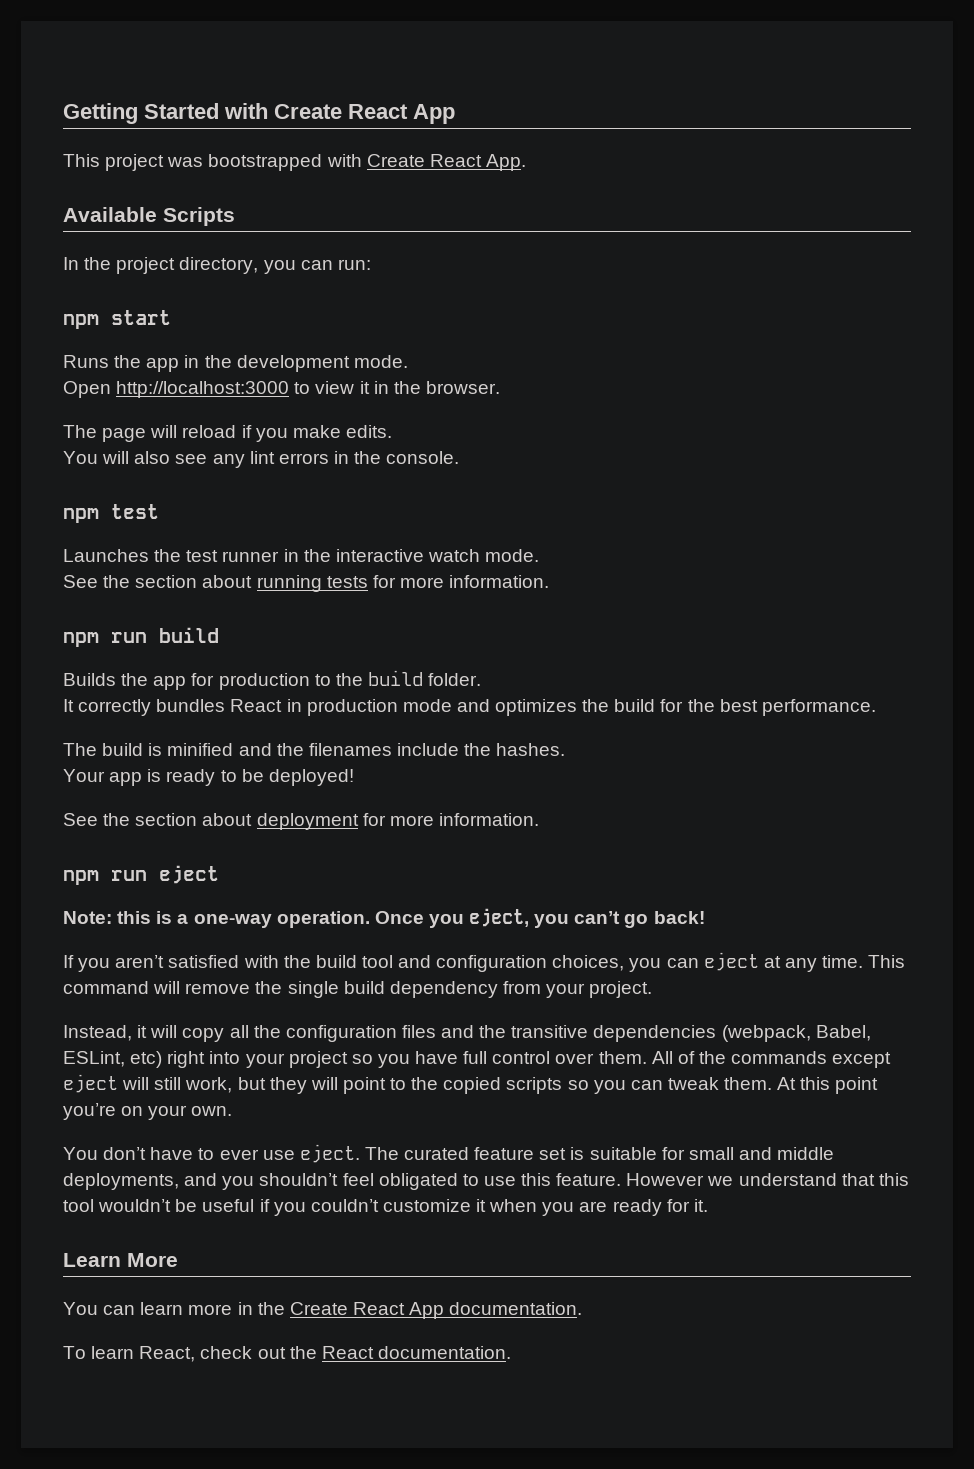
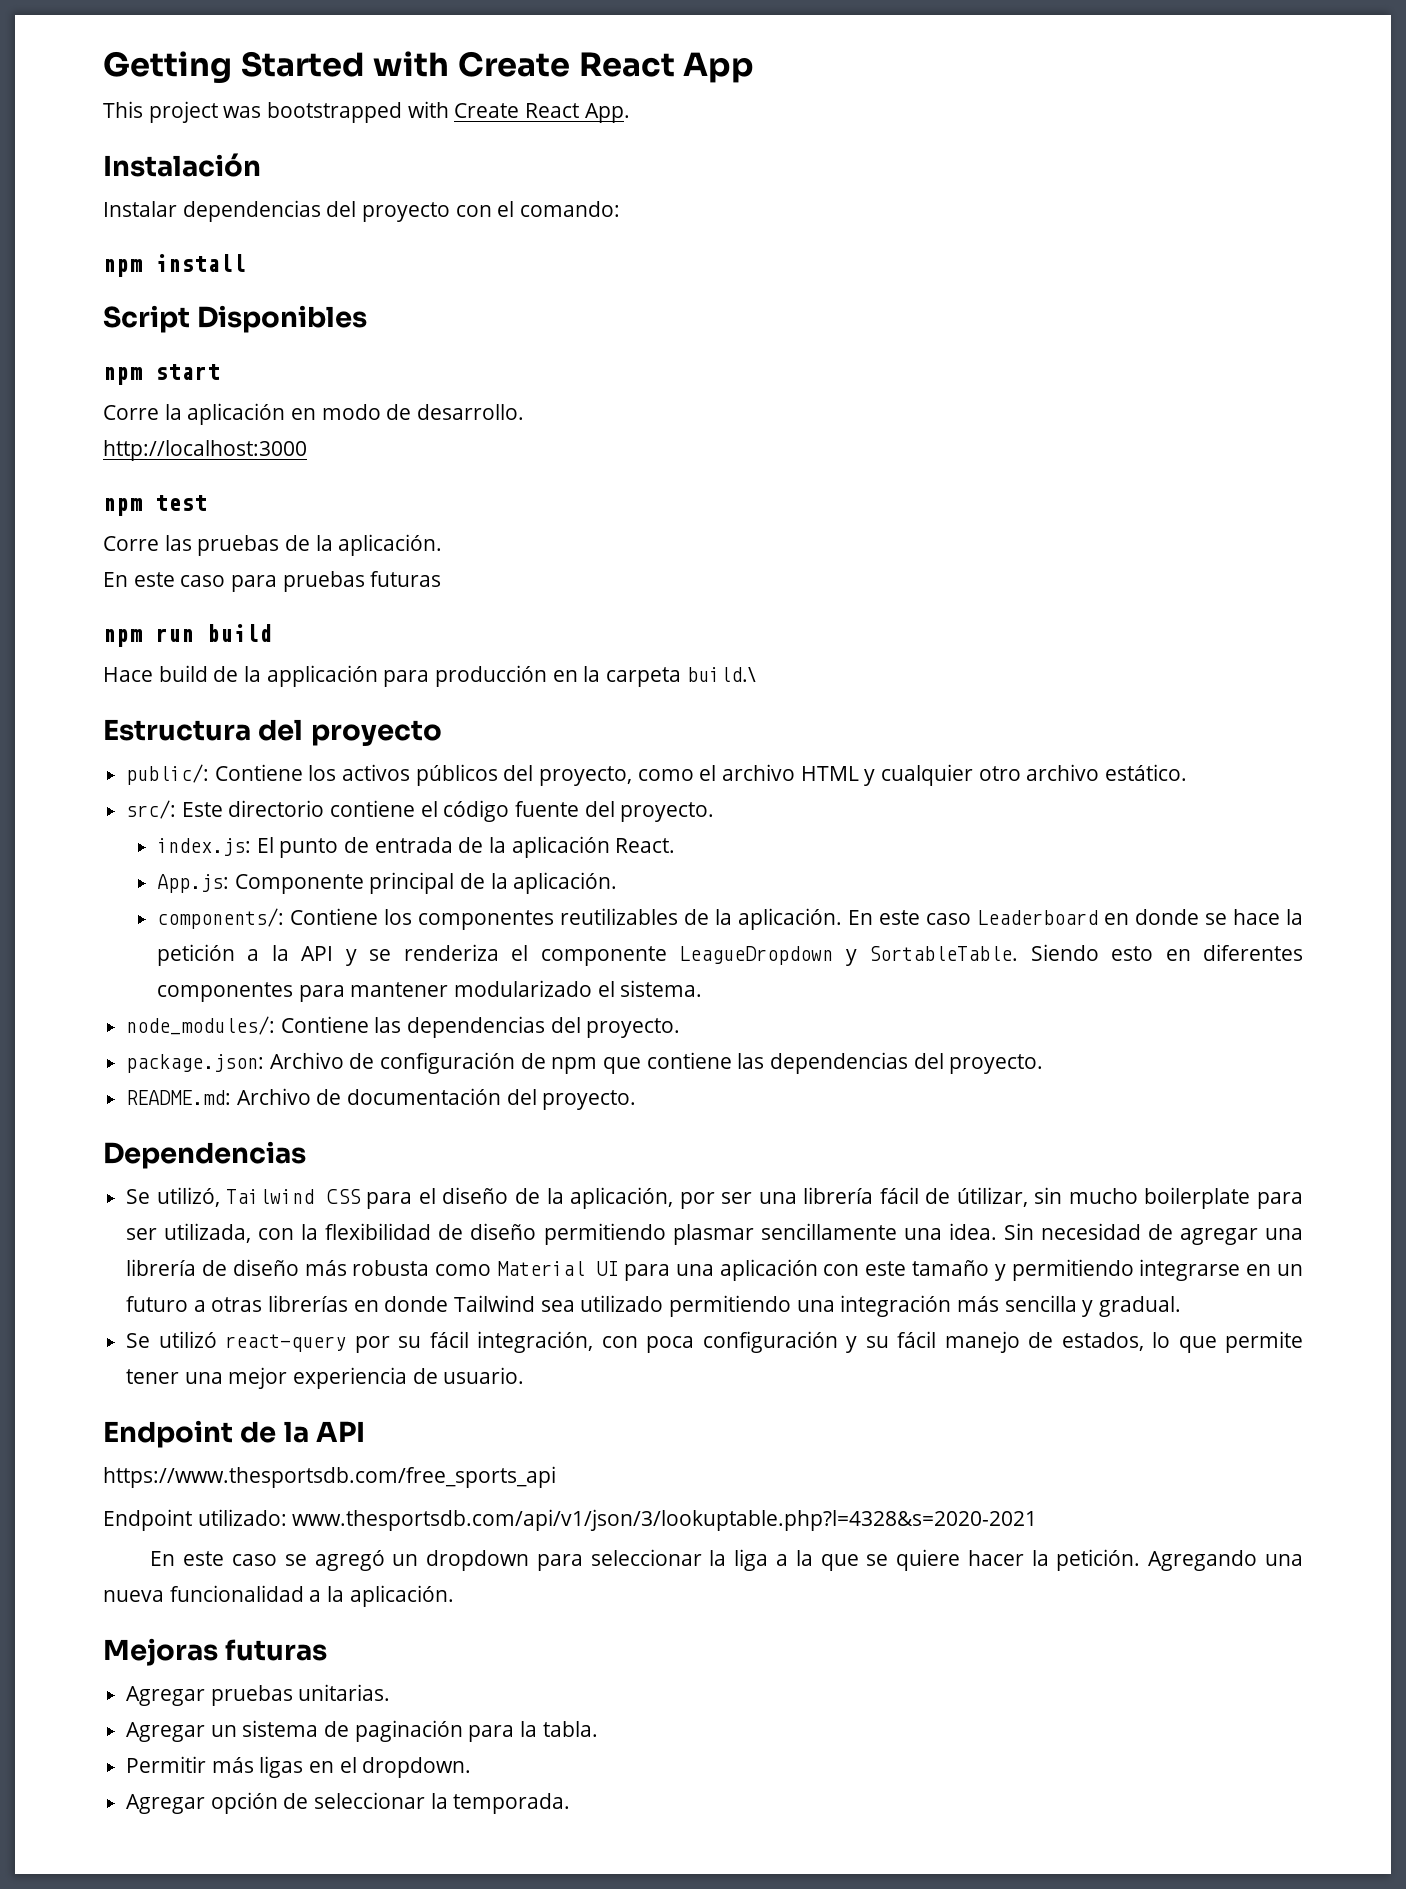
[63,207,235,226] [63,257,371,274] [63,310,171,329] [63,355,408,372] [63,381,500,398] [63,425,392,442] [63,451,460,468] [63,504,159,523] [63,549,540,562] [63,575,550,592] [63,627,219,647] [63,670,482,690] [63,699,876,716] [63,743,566,756] [63,769,354,786] [63,813,539,830] [63,865,219,885] [63,908,705,928] [63,952,906,972] [63,981,653,998] [63,1025,871,1042] [63,1051,892,1068] [63,1074,879,1094] [63,1103,233,1120] [63,1144,835,1163] [63,1173,909,1190] [63,1199,708,1216] [63,1253,178,1267] [63,1302,583,1319] [63,1346,511,1362] Available Scripts // In the project directory, you can run: // npm start // Runs the app in the development mode. // Open http://localhost:3000 to view it in the browser. // The page will reload if you make edits. // You will also see any lint errors in the console. // npm test // Launches the test runner in the interactive watch mode. // See the section about running tests for more information. // npm run build // Builds the app for production to the build folder. // It correctly bundles React in production mode and optimizes the build for the best performance. // The build is minified and the filenames include the hashes. // Your app is ready to be deployed! // See the section about deployment for more information. // npm run eject // Note: this is a one-way operation. Once you eject, you can’t go back! // If you aren’t satisfied with the build tool and configuration choices, you can eject at any time. This command will remove the single build dependency from your project. // Instead, it will copy all the configuration files and the transitive dependencies (webpack, Babel, ESLint, etc) right into your project so you have full control over them. All of the commands except eject will still work, but they will point to the copied scripts so you can tweak them. At this point you’re on your own. // You don’t have to ever use eject. The curated feature set is suitable for small and middle deployments, and you shouldn’t feel obligated to use this feature. However we understand that this tool wouldn’t be useful if you couldn’t customize it when you are ready for it. // Learn More // You can learn more in the Create React App documentation. // To learn React, check out the React documentation. -> [103,153,261,177] [103,200,621,222] [103,254,246,277] [103,305,368,333] [103,364,220,385] [103,403,525,425] [103,440,307,461] [103,495,207,516] [103,534,443,556] [103,571,442,592] [103,624,272,647] [103,665,756,687] [103,719,442,746] [126,764,1188,786] [126,800,715,822] [156,836,676,858] [156,872,618,894] [156,908,1303,930] [156,944,1304,966] [156,980,703,1002] [126,1016,681,1038] [126,1052,1044,1074] [126,1088,637,1110] [103,1141,306,1169] [126,1187,1303,1209] [126,1223,1303,1245] [126,1259,1304,1281] [126,1295,1182,1317] [126,1331,1303,1353] [126,1367,525,1389] [103,1420,366,1448] [103,1466,556,1488] [103,1509,1038,1531] [150,1549,1303,1571] [103,1585,454,1607] [103,1638,328,1666] [126,1684,391,1706] [126,1720,598,1742] [126,1756,472,1778] [126,1792,571,1814] Instalación // Instalar dependencias del proyecto con el comando: // npm install // Script Disponibles // npm start // Corre la aplicación en modo de desarrollo. // http://localhost:3000 // npm test // Corre las pruebas de la aplicación. // En este caso para pruebas futuras // npm run build // Hace build de la applicación para producción en la carpeta build.\ // Estructura del proyecto // public/: Contiene los activos públicos del proyecto, como el archivo HTML y cualquier otro archivo estático. // src/: Este directorio contiene el código fuente del proyecto. // index.js: El punto de entrada de la aplicación React. // App.js: Componente principal de la aplicación. // components/: Contiene los componentes reutilizables de la aplicación. En este caso Leaderboard en donde se hace la petición a la API y se renderiza el componente LeagueDropdown y SortableTable. Siendo esto en diferentes componentes para mantener modularizado el sistema. // node_modules/: Contiene las dependencias del proyecto. // package.json: Archivo de configuración de npm que contiene las dependencias del proyecto. // README.md: Archivo de documentación del proyecto. // Dependencias // Se utilizó, Tailwind CSS para el diseño de la aplicación, por ser una librería fácil de útilizar, sin mucho boilerplate para ser utilizada, con la flexibilidad de diseño permitiendo plasmar sencillamente una idea. Sin necesidad de agregar una librería de diseño más robusta como Material UI para una aplicación con este tamaño y permitiendo integrarse en un futuro a otras librerías en donde Tailwind sea utilizado permitiendo una integración más sencilla y gradual. // Se utilizó react-query por su fácil integración, con poca configuración y su fácil manejo de estados, lo que permite tener una mejor experiencia de usuario. // Endpoint de la API // https://www.thesportsdb.com/free_sports_api // Endpoint utilizado: www.thesportsdb.com/api/v1/json/3/lookuptable.php?l=4328&s=2020-2021 // En este caso se agregó un dropdown para seleccionar la liga a la que se quiere hacer la petición. Agregando una nueva funcionalidad a la aplicación. // Mejoras futuras // Agregar pruebas unitarias. // Agregar un sistema de paginación para la tabla. // Permitir más ligas en el dropdown. // Agregar opción de seleccionar la temporada.

